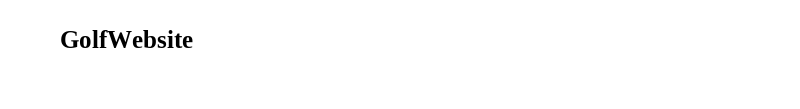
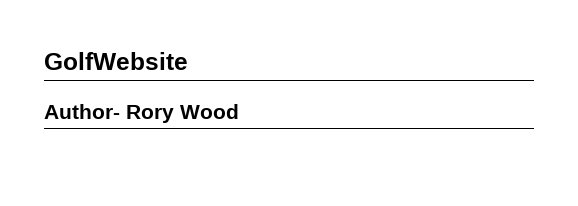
(193, 39) none -> [44,104,239,123] // Author- Rory Wood

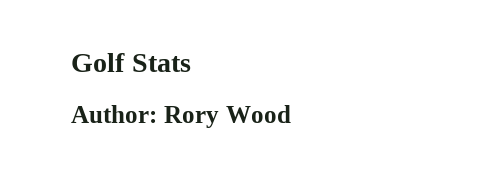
[44,52,188,70] [44,104,120,119] GolfWebsite // Author- -> [71,53,191,72] [71,105,157,123] Golf Stats // Author:

